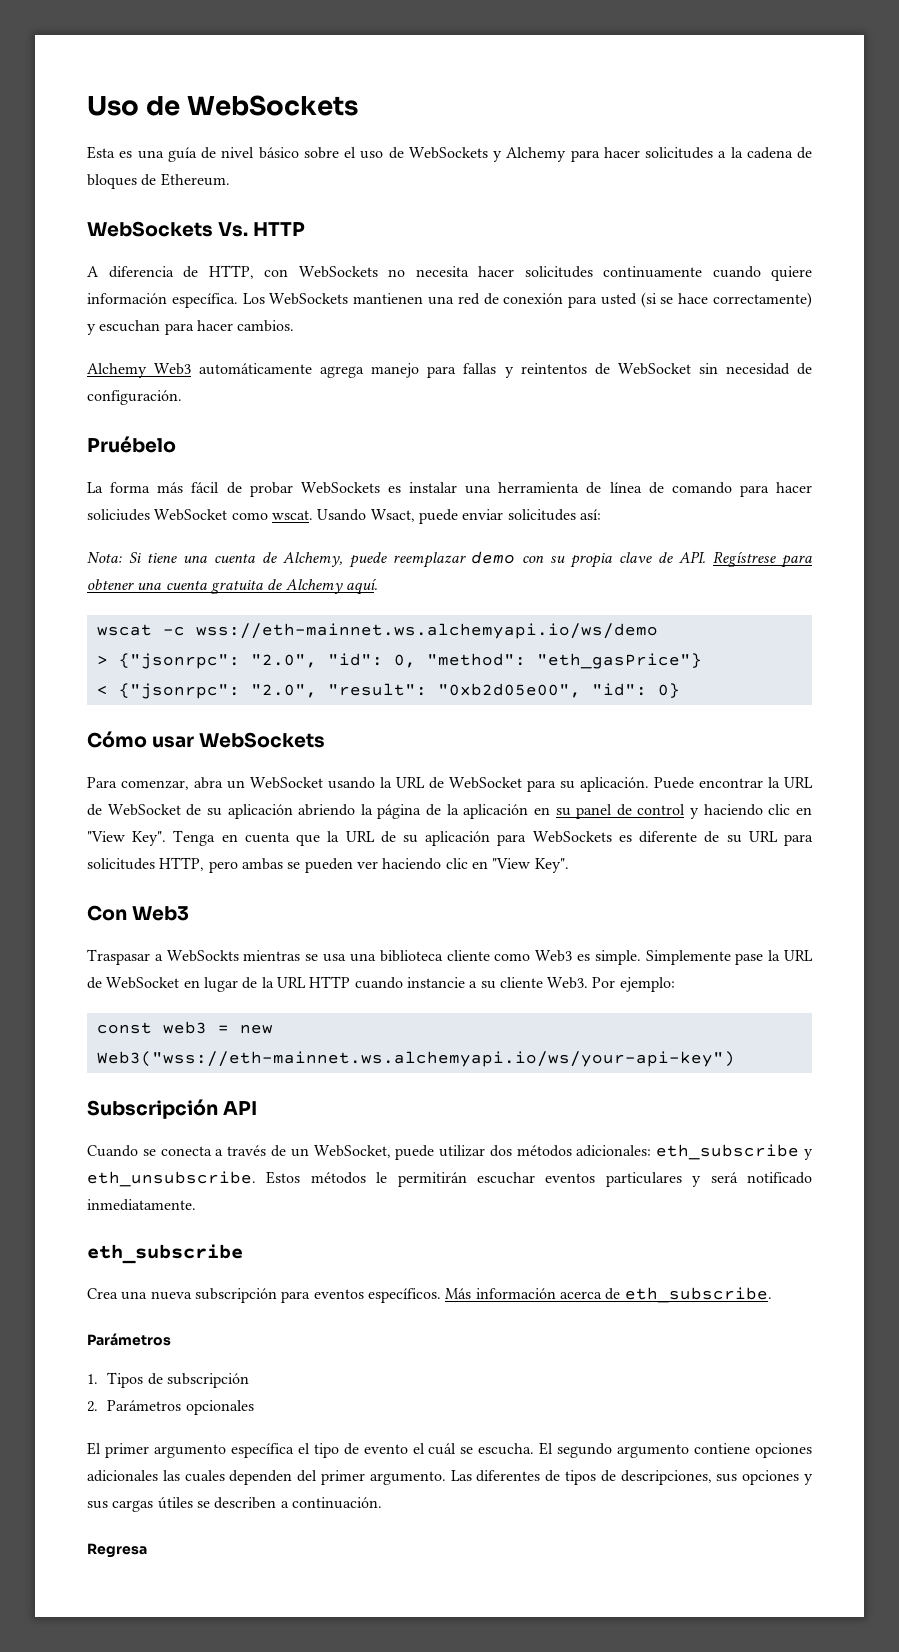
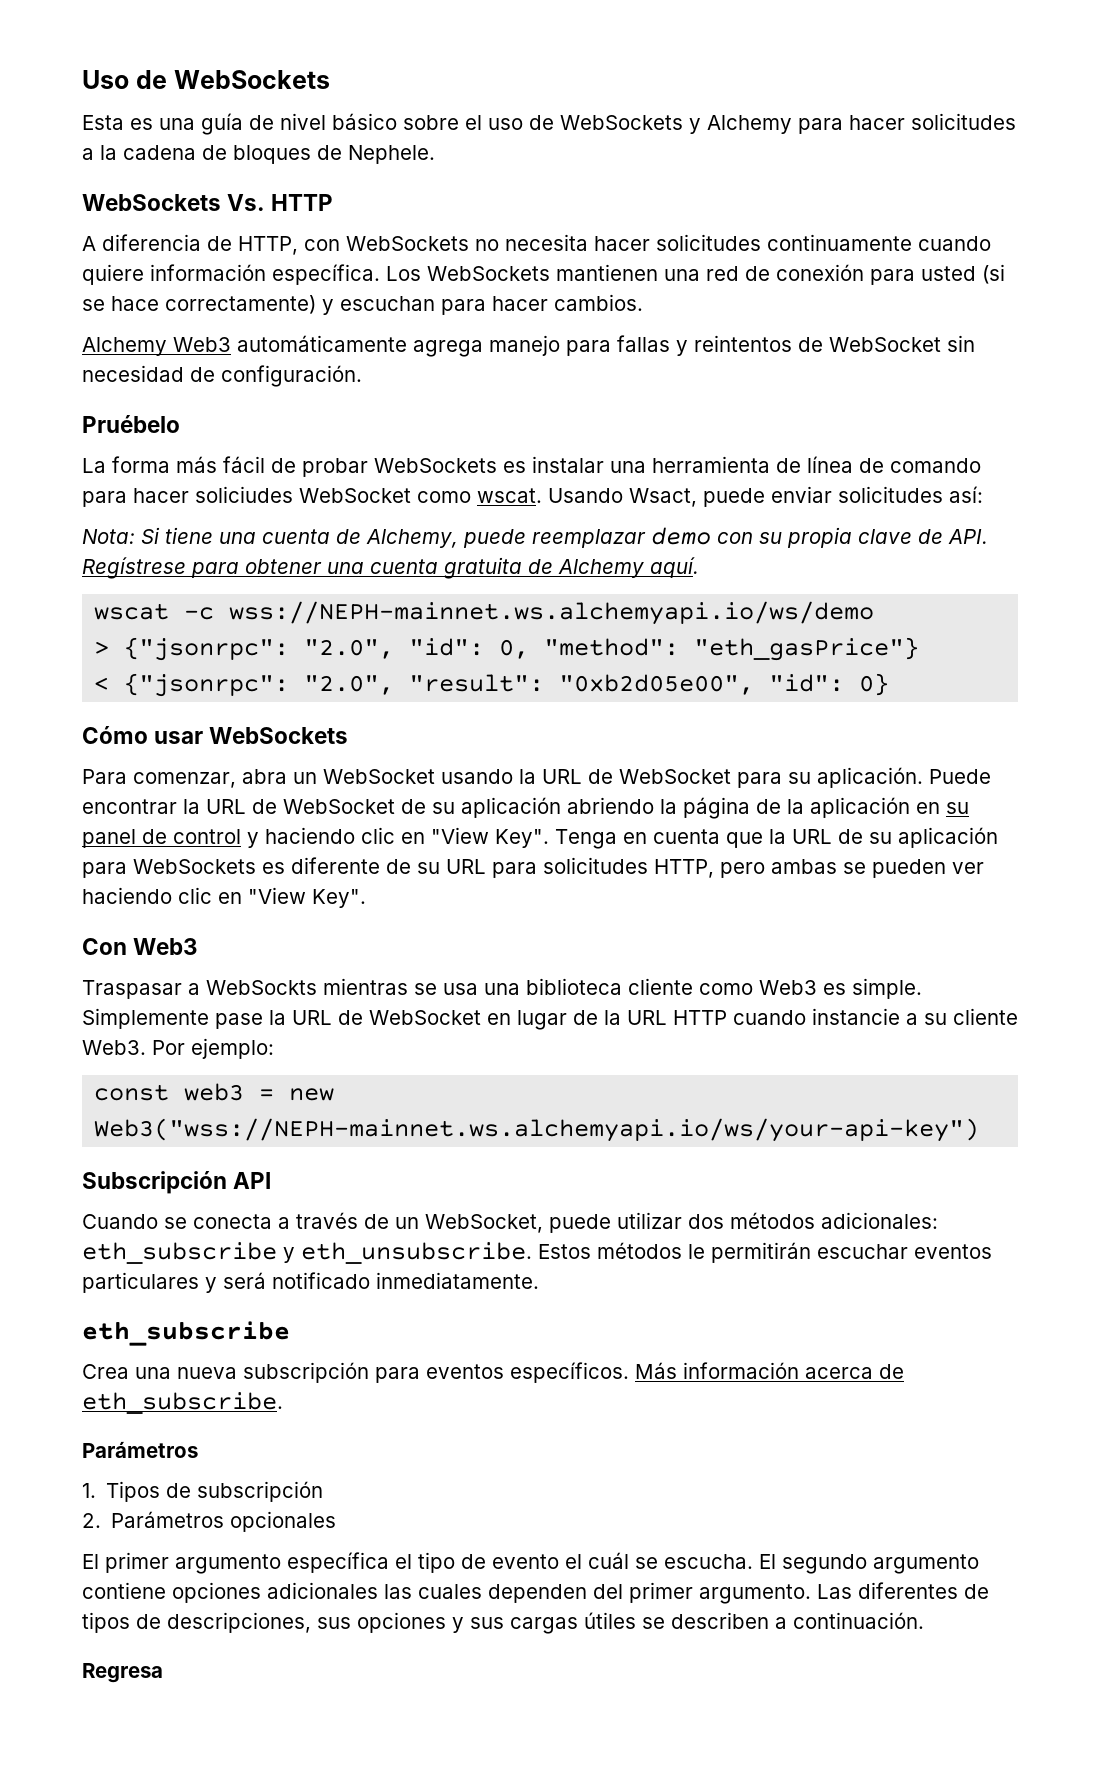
[160,173,230,186] Ethereum. -> [348,145,435,164] Nephele.
[195,623,658,639] wss://eth-mainnet.ws.alchemyapi.io/ws/demo -> [229,601,875,625] wss://NEPH-mainnet.ws.alchemyapi.io/ws/demo
[96,1051,735,1067] Web3("wss://eth-mainnet.ws.alchemyapi.io/ws/your-api-key") -> [94,1118,980,1142] Web3("wss://NEPH-mainnet.ws.alchemyapi.io/ws/your-api-key")

